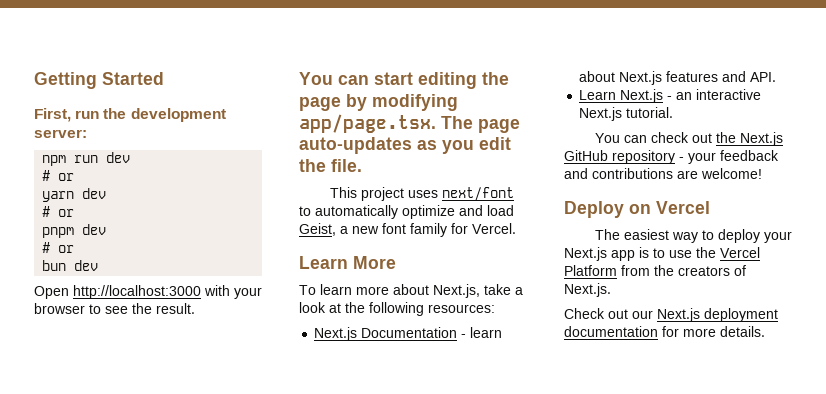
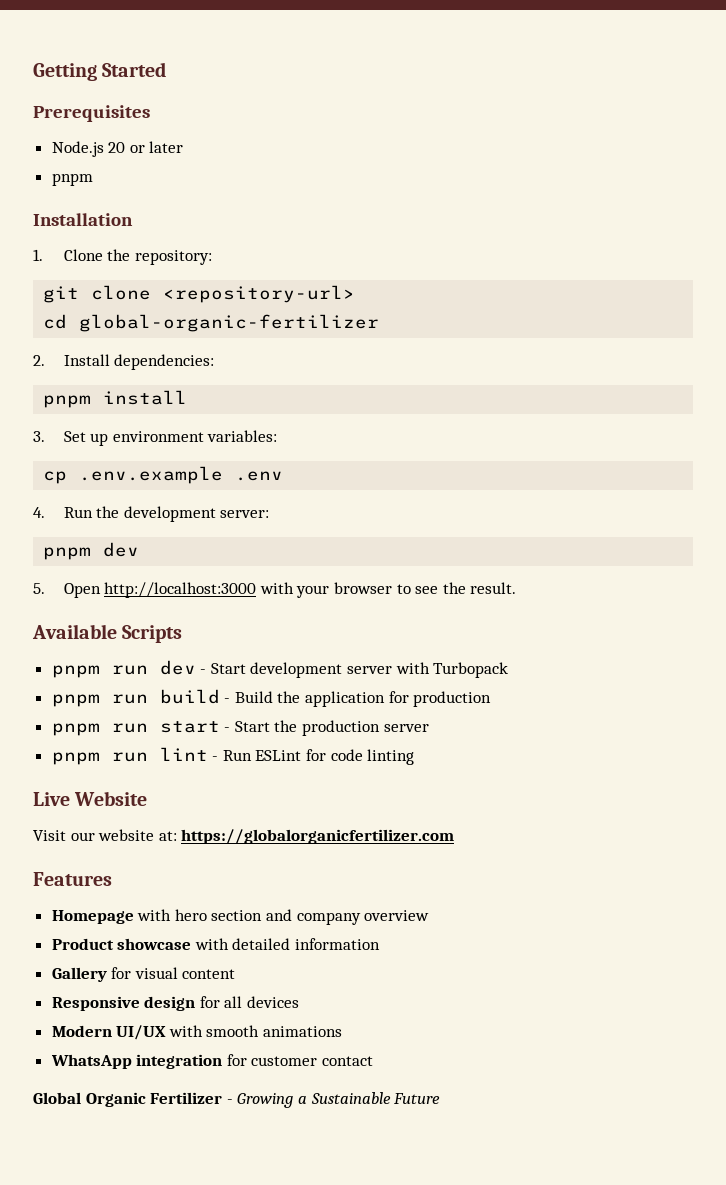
[34,108,226,122] [34,129,87,138] [42,152,131,166] [42,170,75,181] [42,188,107,202] [42,206,75,217] [42,224,107,238] [42,242,75,253] [42,260,99,271] First, run the development server: // npm run dev // # or // yarn dev // # or // pnpm dev // # or // bun dev // -> [33,105,150,122] [51,141,184,157] [51,173,93,186] [33,213,133,226] [33,249,212,265] [43,285,356,303] [43,314,380,332] [33,354,215,370] [43,390,188,408] [33,430,278,446] [43,466,284,484] [33,506,270,522] [43,542,140,560] [33,583,45,594] Prerequisites // Node.js 20 or later // pnpm // Installation // 1. Clone the repository: // git clone <repository-url> // cd global-organic-fertilizer // 2. Install dependencies: // pnpm install // 3. Set up environment variables: // cp .env.example .env // 4. Run the development server: // pnpm dev // 5.
[299,72,509,89] [299,94,458,111] [299,114,520,133] [299,137,511,154] [299,159,362,172] [329,187,514,201] [299,205,514,219] [299,223,516,237] [299,256,396,269] [299,284,523,298] [299,302,495,316] [314,327,503,341] [579,71,777,85] [579,89,762,103] [579,107,674,121] [594,132,783,146] [564,150,779,164] [564,168,762,179] [564,201,710,218] [594,229,792,243] [564,247,760,261] [564,265,746,276] [564,283,611,297] [564,308,778,322] [564,326,765,337] You can start editing the page by modifying app/page.tsx. The page auto-updates as you edit the file. // This project uses next/font to automatically optimize and load Geist, a new font family for Vercel. // Learn More // To learn more about Next.js, take a look at the following resources: // Next.js Documentation - learn about Next.js features and API. // Learn Next.js - an interactive Next.js tutorial. // You can check out the Next.js GitHub repository - your feedback and contributions are welcome! // Deploy on Vercel // The easiest way to deploy your Next.js app is to use the Vercel Platform from the creators of Next.js. // Check out our Next.js deployment documentation for more details. -> [32,624,183,643] [51,660,509,678] [51,689,492,707] [51,720,429,736] [51,747,415,765] [33,791,148,806] [33,829,455,844] [33,872,112,886] [51,909,430,925] [51,938,381,950] [51,967,236,982] [51,996,300,1011] [51,1025,343,1040] [50,1054,374,1069] [33,1092,441,1108] Available Scripts // pnpm run dev - Start development server with Turbopack // pnpm run build - Build the application for production // pnpm run start - Start the production server // pnpm run lint - Run ESLint for code linting // Live Website // Visit our website at: https://globalorganicfertilizer.com // Features // Homepage with hero section and company overview // Product showcase with detailed information // Gallery for visual content // Responsive design for all devices // Modern UI/UX with smooth animations // WhatsApp integration for customer contact // Global Organic Fertilizer - Growing a Sustainable Future

